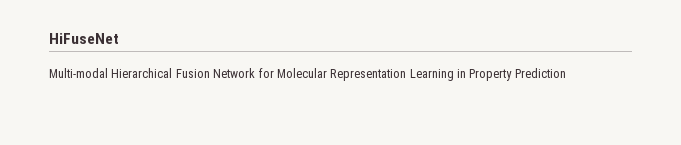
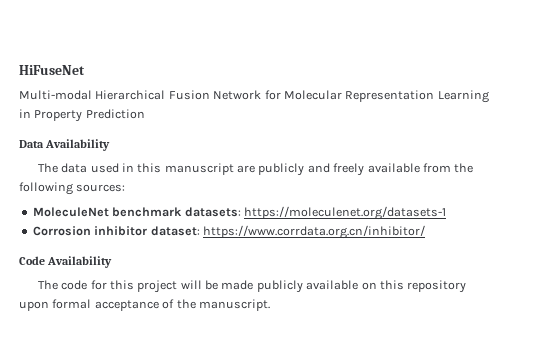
(566, 73) none -> [19,139,111,151] [37,163,474,176] [19,182,126,195] [32,206,446,220] [32,225,425,239] [19,256,113,268] [37,280,467,293] [19,299,270,311] // Data Availability // The data used in this manuscript are publicly and freely available from the following sources: // MoleculeNet benchmark datasets: https://moleculenet.org/datasets-1 // Corrosion inhibitor dataset: https://www.corrdata.org.cn/inhibitor/ // Code Availability // The code for this project will be made publicly available on this repository upon formal acceptance of the manuscript.

